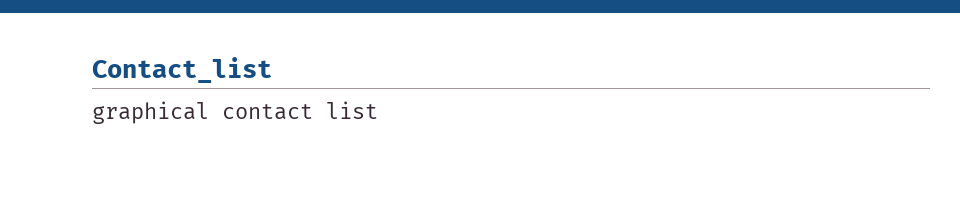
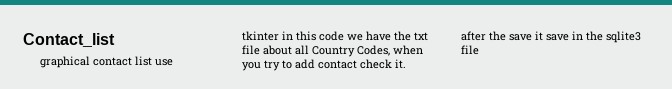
(378, 110) none -> [155,59,174,66] [242,31,428,41] [242,45,423,57] [242,59,406,71] [461,31,641,43] [461,45,479,55] use tkinter in this code we have the txt file about all Country Codes, when you try to add contact check it. after the save it save in the sqlite3 file

